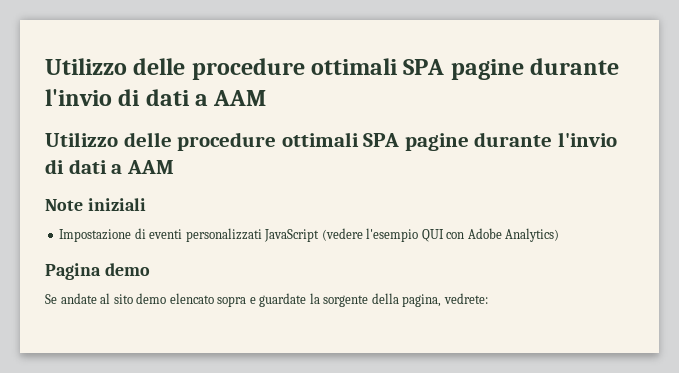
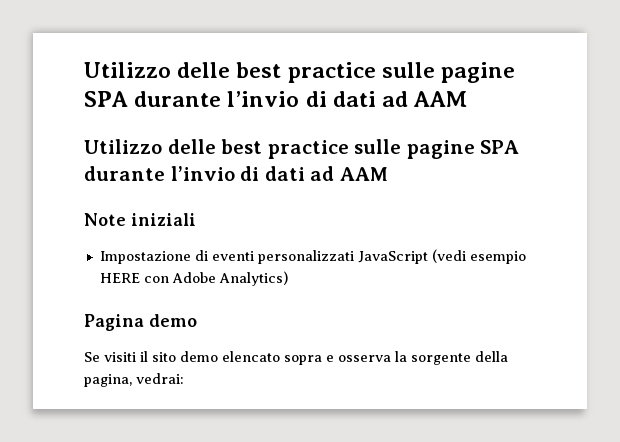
[45,58,620,80] [45,89,209,106] Utilizzo delle procedure ottimali SPA pagine durante l'invio di dati a -> [84,62,516,83] [84,91,409,107] Utilizzo delle best practice sulle pagine SPA durante l’invio di dati ad
[177,132,617,151] [45,159,123,174] procedure ottimali SPA pagine durante l'invio di dati a -> [221,139,520,159] [84,166,335,181] best practice sulle pagine SPA durante l’invio di dati ad
[321,228,444,242] (vedere l'esempio QUI -> [431,249,526,264] [99,273,140,283] (vedi esempio HERE
[60,293,111,304] andate al -> [104,351,148,362] visiti il
[259,293,307,307] guardate -> [338,355,391,362] osserva
[443,293,488,304] vedrete: -> [136,373,184,384] vedrai:

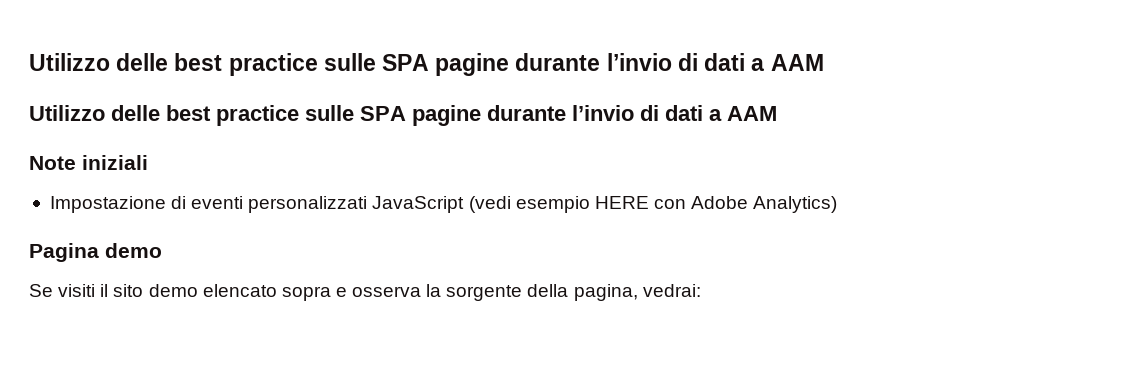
[84,62,516,83] [84,91,409,107] Utilizzo delle best practice sulle pagine SPA durante l’invio di dati ad -> [29,53,765,76] Utilizzo delle best practice sulle SPA pagine durante l’invio di dati a
[406,140,520,159] [84,166,335,181] pagine SPA durante l’invio di dati ad -> [360,105,722,126] SPA pagine durante l’invio di dati a

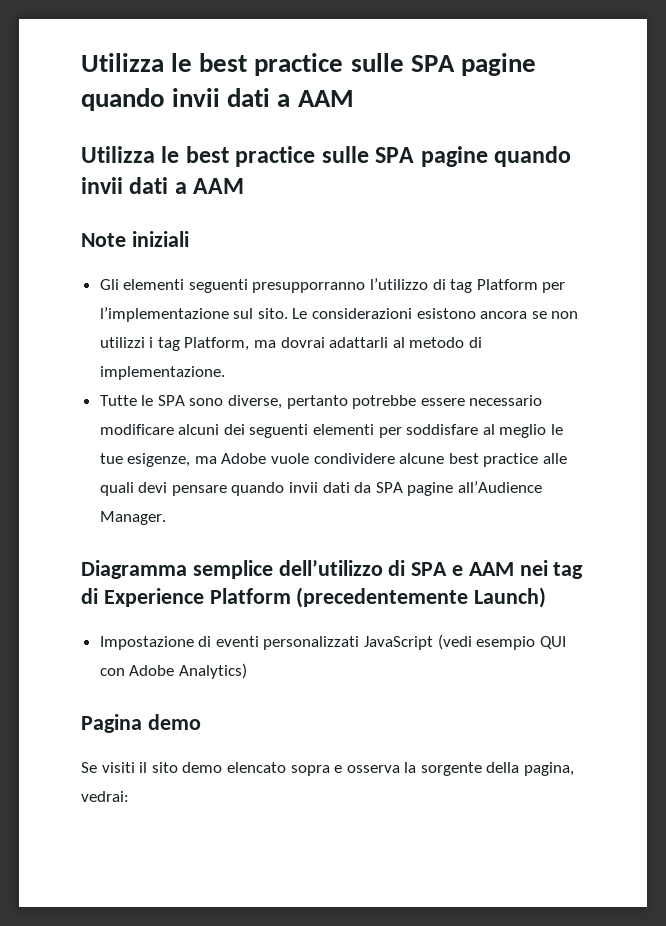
[29,53,824,76] [29,105,659,126] Utilizzo delle best practice sulle SPA pagine durante l’invio di dati a AAM // Utilizzo delle best practice sulle SPA pagine durante l’invio di -> [81,53,536,76] [81,88,354,111] [81,146,572,167] [81,177,123,194] Utilizza le best practice sulle SPA pagine quando invii dati a AAM // Utilizza le best practice sulle SPA pagine quando invii
(148, 162) none -> [99,278,566,293] [99,307,579,322] [99,337,483,351] [99,366,225,380] [99,395,543,409] [99,424,564,438] [99,453,568,467] [99,481,543,496] [99,511,166,525] [81,560,584,579] [81,587,547,608] // Gli elementi seguenti presupporranno l’utilizzo di tag Platform per l’implementazione sul sito. Le considerazioni esistono ancora se non utilizzi i tag Platform, ma dovrai adattarli al metodo di implementazione. // Tutte le SPA sono diverse, pertanto potrebbe essere necessario modificare alcuni dei seguenti elementi per soddisfare al meglio le tue esigenze, ma Adobe vuole condividere alcune best practice alle quali devi pensare quando invii dati da SPA pagine all’Audience Manager. // Diagramma semplice dell’utilizzo di SPA e AAM nei tag di Experience Platform (precedentemente Launch)
[594,196,649,209] HERE -> [539,636,566,649] QUI

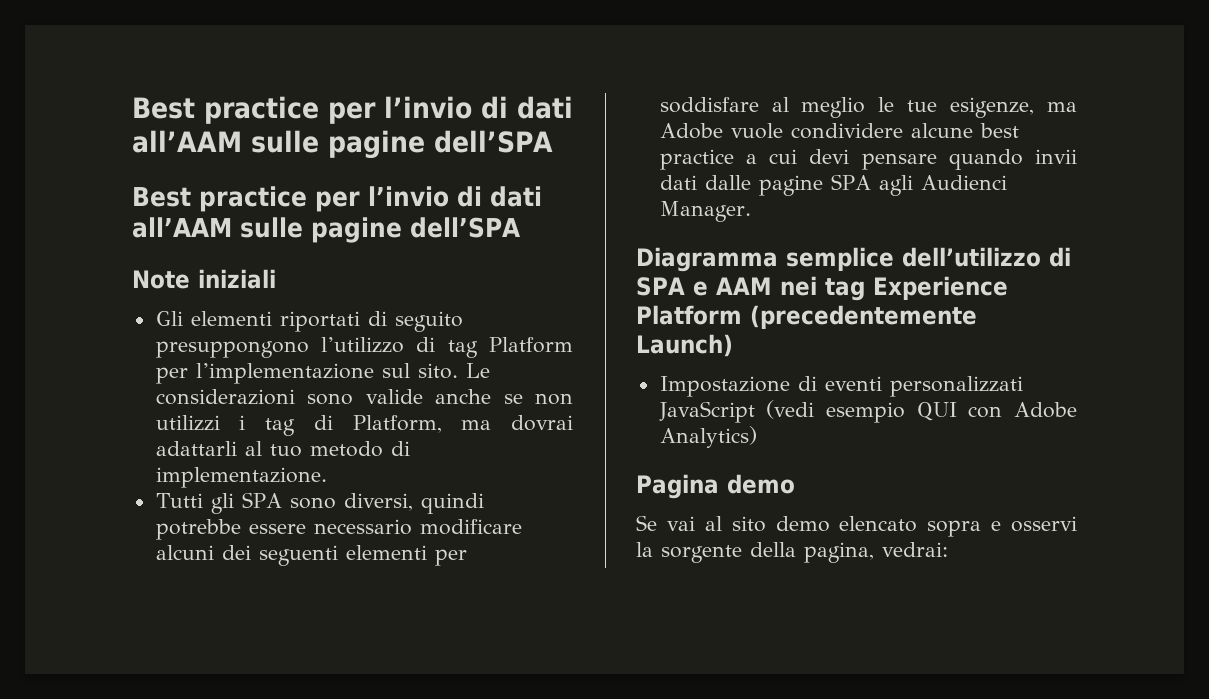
[81,53,536,76] [81,88,354,111] [81,146,572,167] [81,177,245,194] Utilizza le best practice sulle SPA pagine quando invii dati a AAM // Utilizza le best practice sulle SPA pagine quando invii dati a AAM -> [132,96,573,124] [132,130,553,159] [132,186,542,212] [132,217,520,243] Best practice per l’invio di dati all’AAM sulle pagine dell’SPA // Best practice per l’invio di dati all’AAM sulle pagine dell’SPA
[188,279,366,293] seguenti presupporranno -> [279,311,463,332] [155,341,309,358] riportati di seguito presuppongono
[416,308,528,319] esistono ancora -> [307,389,492,405] sono valide anche
(180, 344) none -> [313,415,333,430] di
(405, 342) none -> [269,444,302,457] tuo
[99,395,348,409] Tutte le SPA sono diverse, pertanto -> [155,492,484,514] Tutti gli SPA sono diversi, quindi
[543,453,568,464] [99,482,134,496] alle quali -> [745,149,798,164] a cui
[354,481,543,496] da SPA pagine all’Audience -> [704,174,1007,196] dalle pagine SPA agli Audienci
[81,588,98,604] di -> (865, 289) none
[101,762,148,773] visiti il -> [666,516,722,531] vai al
[346,765,400,773] osserva -> [1011,516,1077,532] osservi

